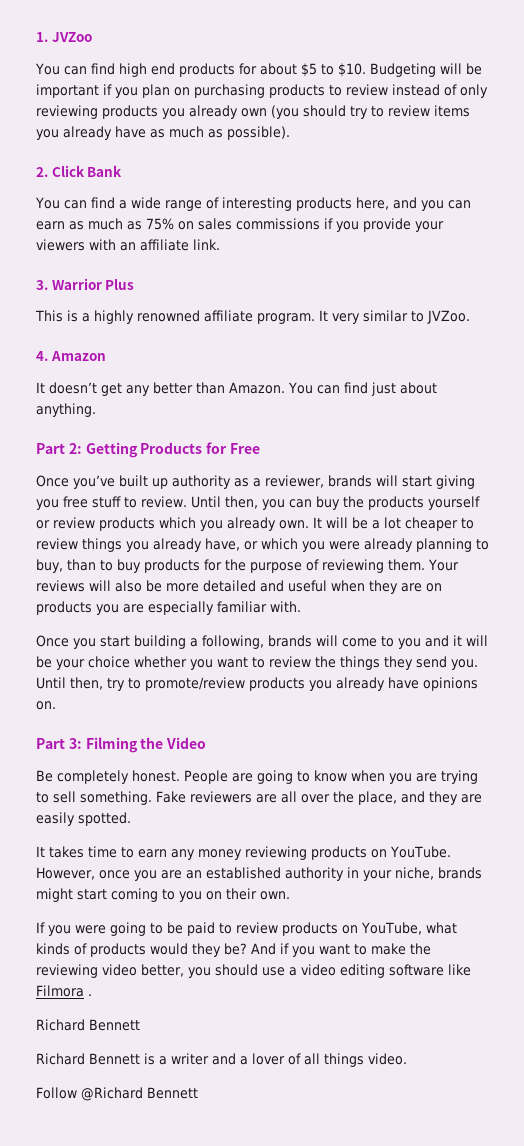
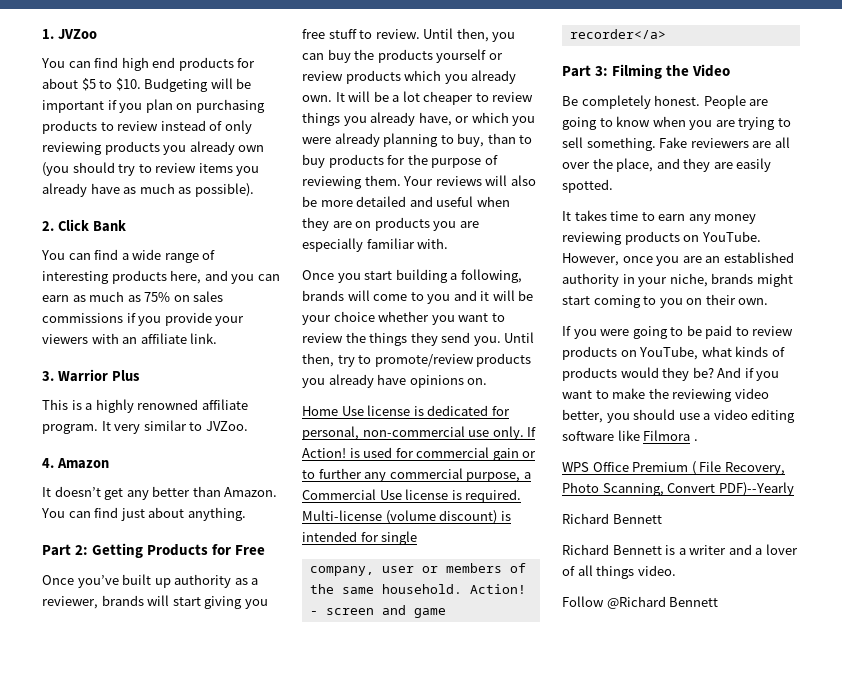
(56, 705) none -> [302,405,510,416] [302,426,537,440] [302,447,537,461] [302,468,531,482] [302,489,522,503] [302,510,511,524] [302,531,418,545] [309,563,526,576] [309,584,526,594] [309,605,446,618] [569,29,666,39] // Home Use license is dedicated for personal, non-commercial use only. If Action! is used for commercial gain or to further any commercial purpose, a Commercial Use license is required. Multi-license (volume discount) is intended for single // company, user or members of the same household. Action! - screen and game recorder</a>
(92, 995) none -> [562,461,785,475] [562,482,794,496] // WPS Office Premium ( File Recovery, Photo Scanning, Convert PDF)--Yearly

